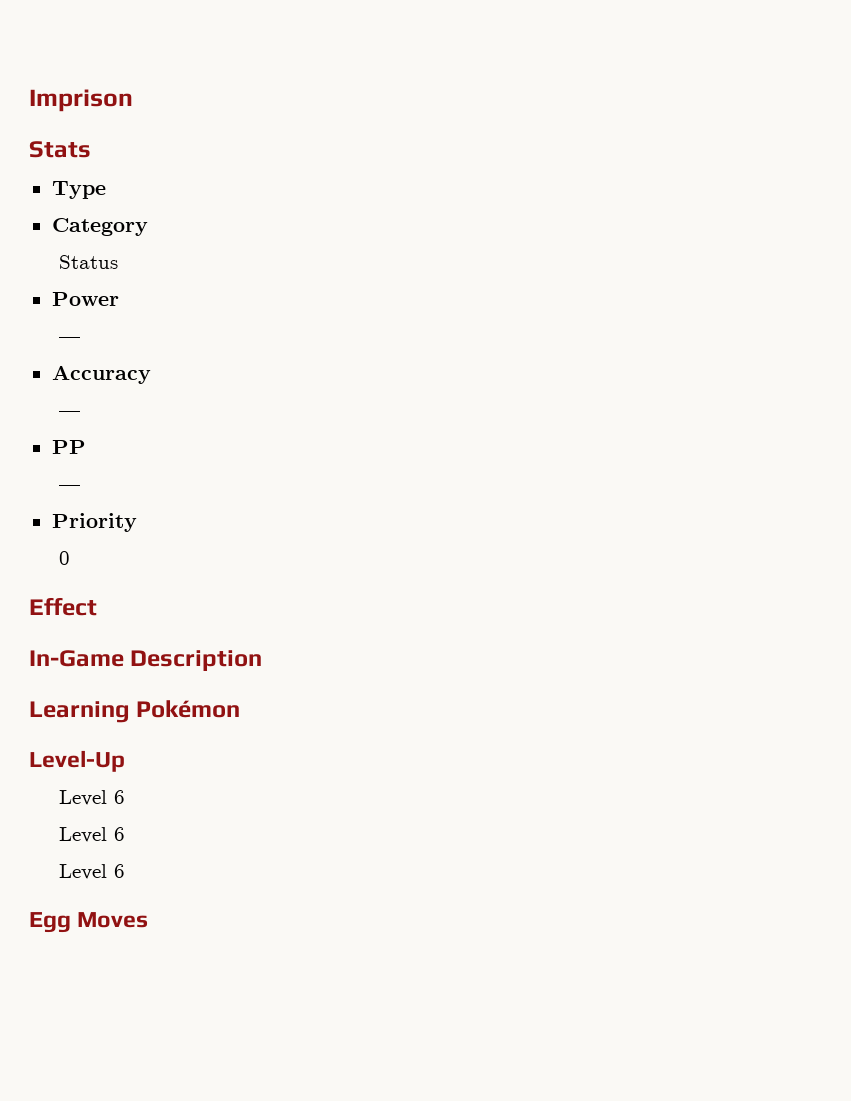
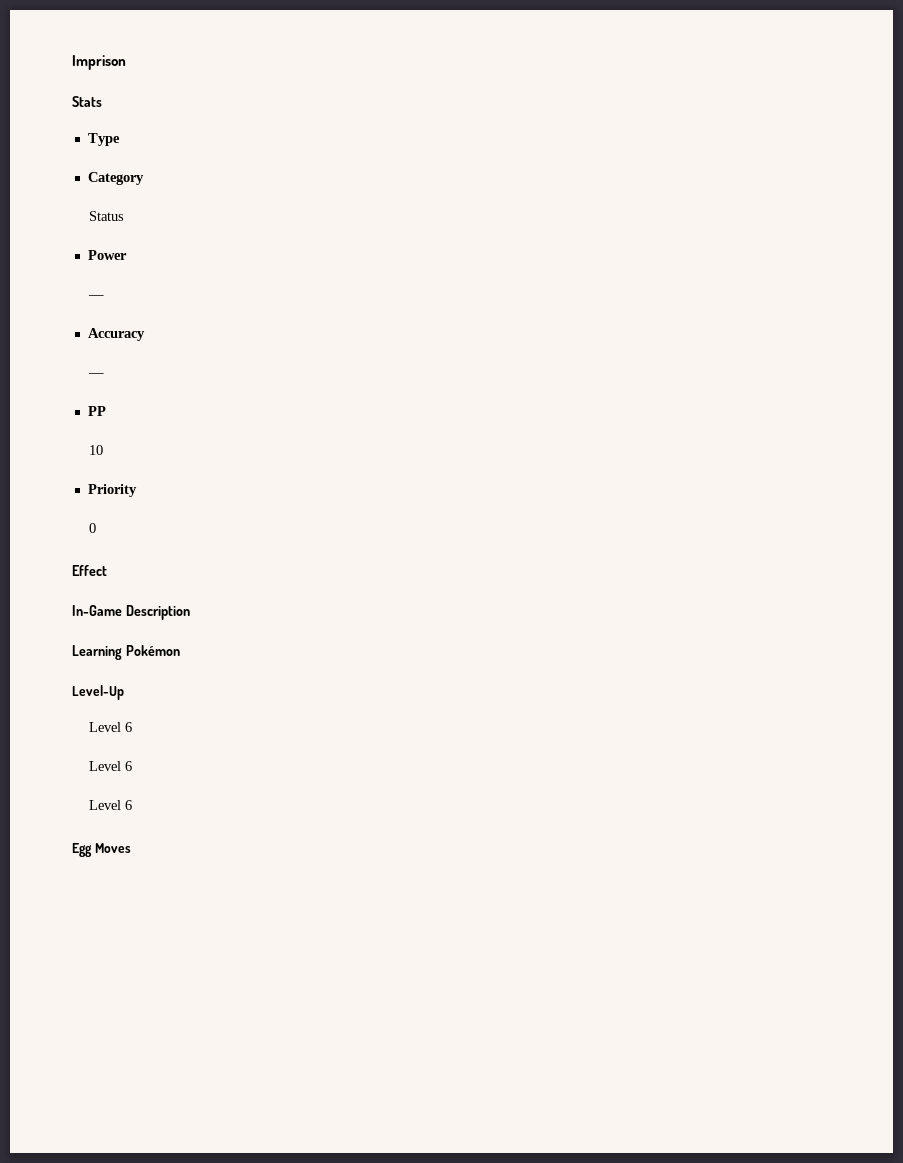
[59,485,81,491] — -> [89,445,104,455] 10

